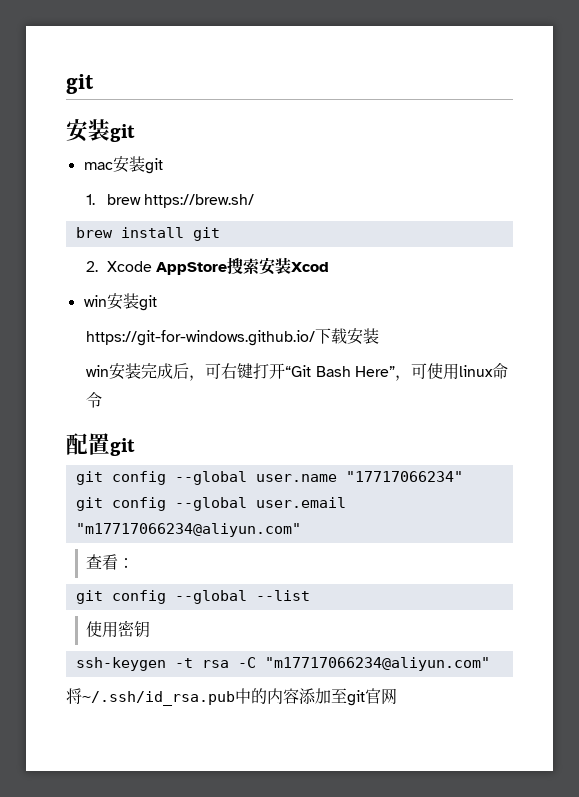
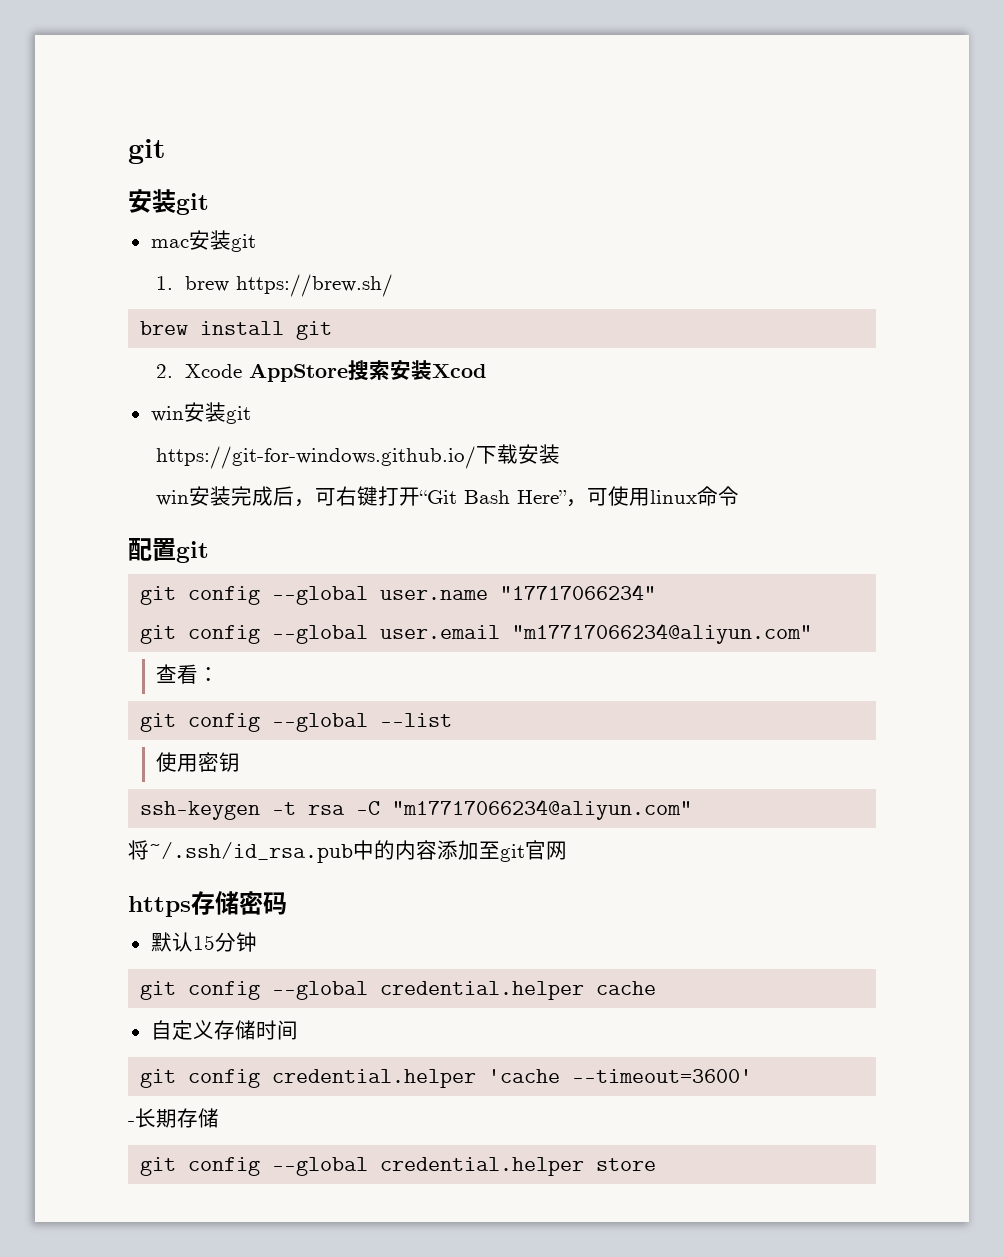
(397, 696) none -> [128,891,287,917] [150,932,257,952] [140,981,657,1000] [150,1020,298,1040] [140,1069,753,1088] [128,1108,219,1128] [140,1157,657,1176] // https存储密码 // 默认15分钟 // git config --global credential.helper cache // 自定义存储时间 // git config credential.helper 'cache --timeout=3600' // -长期存储 // git config --global credential.helper store

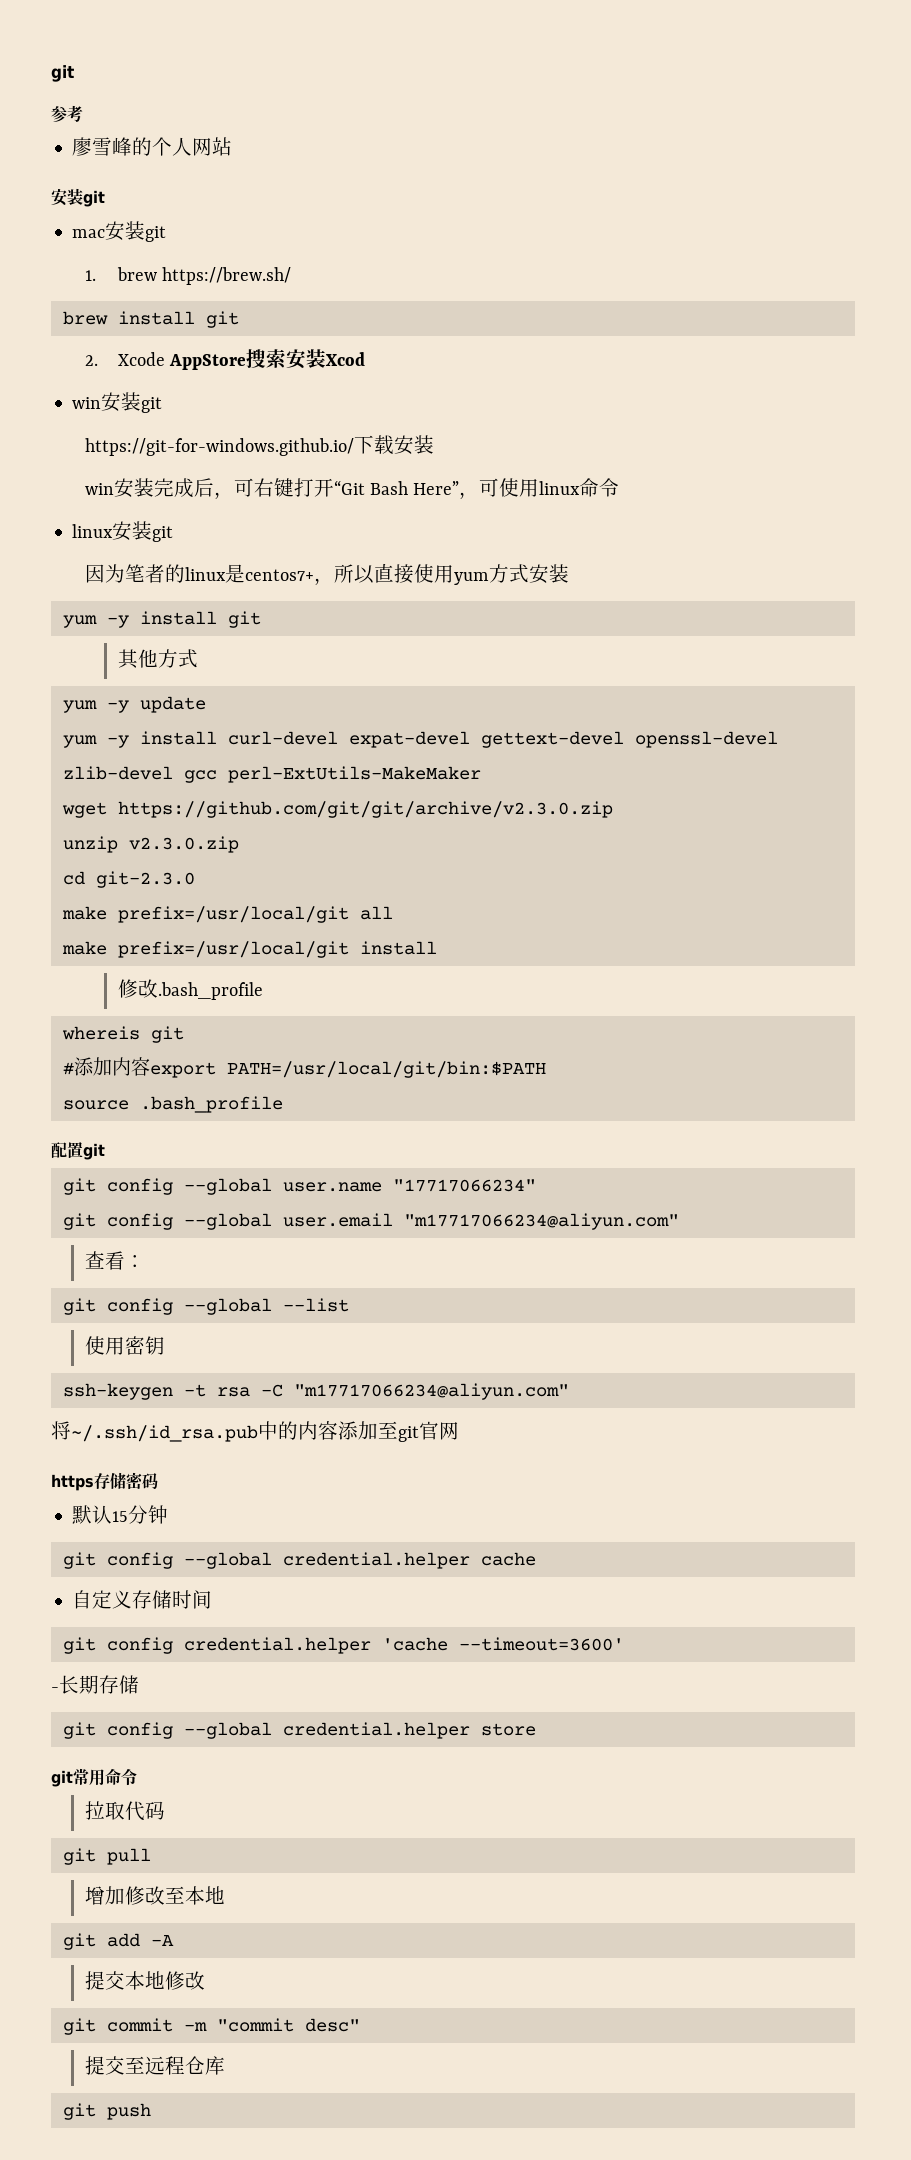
[128,139,166,164] git -> [51,65,74,82] [51,105,83,122] [72,137,233,156] git // 参考 // 廖雪峰的个人网站
(740, 496) none -> [72,521,174,542] [84,563,569,585] [62,611,261,628] [118,649,199,669] [62,696,206,713] [62,731,778,748] [62,766,481,783] [61,801,613,818] [62,836,239,853] [62,871,195,888] [61,906,393,923] [61,941,437,958] [118,979,264,1000] [61,1026,184,1043] [62,1057,546,1078] [62,1096,283,1113] // linux安装git // 因为笔者的linux是centos7+，所以直接使用yum方式安装 // yum -y install git // 其他方式 // yum -y update // yum -y install curl-devel expat-devel gettext-devel openssl-devel zlib-devel gcc perl-ExtUtils-MakeMaker // wget https://github.com/git/git/archive/v2.3.0.zip // unzip v2.3.0.zip // cd git-2.3.0 // make prefix=/usr/local/git all // make prefix=/usr/local/git install // 修改.bash_profile // whereis git // #添加内容export PATH=/usr/local/git/bin:$PATH // source .bash_profile
(657, 1164) none -> [51,1768,137,1787] [84,1801,165,1821] [62,1848,151,1865] [84,1886,225,1905] [62,1933,174,1950] [84,1971,205,1990] [62,2018,360,2035] [84,2056,225,2075] [62,2103,151,2120] // git常用命令 // 拉取代码 // git pull // 增加修改至本地 // git add -A // 提交本地修改 // git commit -m "commit desc" // 提交至远程仓库 // git push

